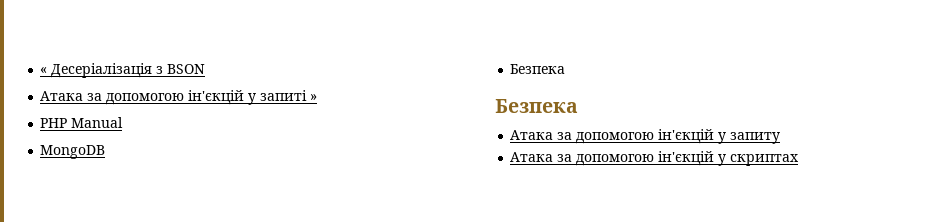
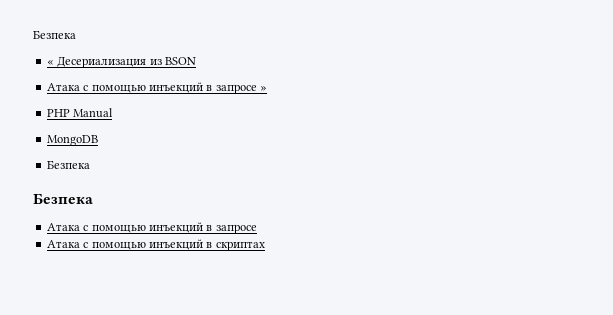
[40,63,206,78] [40,90,308,105] « Десеріалізація з BSON // Атака за допомогою ін'єкцій у запиті -> [33,30,76,39] [46,56,196,68] [46,82,257,94] Безпека // « Десериализация из BSON // Атака с помощью инъекций в запросе
[557,129,781,144] [510,151,727,166] за допомогою ін'єкцій у запиту // Атака за допомогою ін'єкцій у -> [83,222,257,234] [46,239,213,250] с помощью инъекций в запросе // Атака с помощью инъекций в

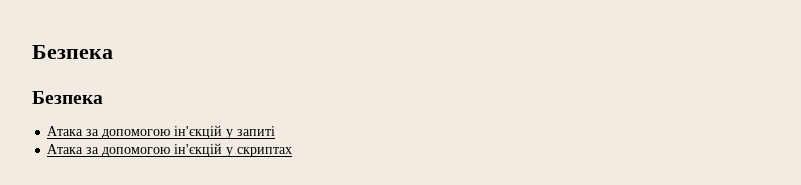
[33,30,76,39] [46,56,196,68] [46,82,267,94] [46,108,114,118] [46,135,98,146] [46,160,90,169] [33,193,93,204] [46,222,257,234] [46,239,213,250] Безпека // « Десериализация из BSON // Атака с помощью инъекций в запросе » // PHP Manual // MongoDB // Безпека // Безпека // Атака с помощью инъекций в запросе // Атака с помощью инъекций в -> [32,45,113,59] [32,91,103,104] [47,125,276,139] [47,143,234,157] Безпека // Безпека // Атака за допомогою ін'єкцій у запиті // Атака за допомогою ін'єкцій у

